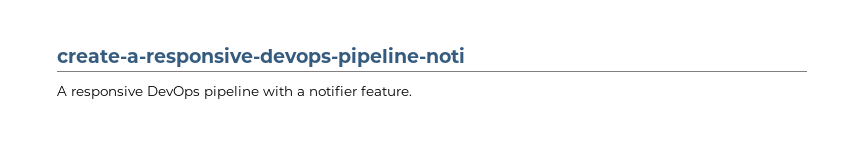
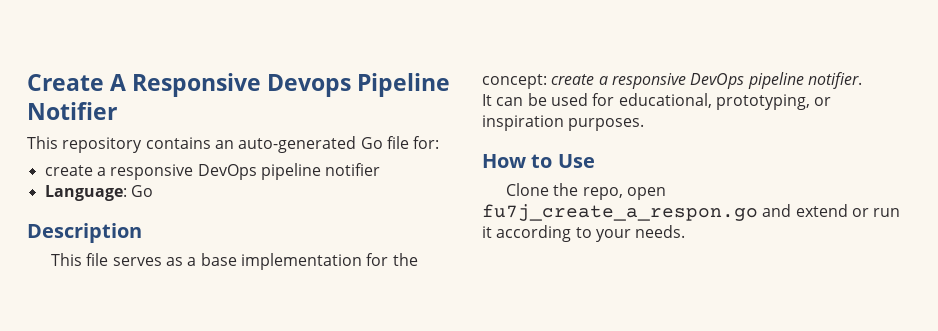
[57,47,465,67] [57,86,412,99] create-a-responsive-devops-pipeline-noti // A responsive DevOps pipeline with a notifier feature. -> [27,73,451,97] [27,102,117,120] [27,136,440,153] [44,163,381,180] [44,185,153,201] [27,223,142,243] [51,253,418,270] [482,72,862,89] [482,93,832,110] [482,115,645,131] [482,154,595,168] [506,183,666,200] [482,204,901,221] [482,225,686,242] Create A Responsive Devops Pipeline Notifier // This repository contains an auto-generated Go file for: // create a responsive DevOps pipeline notifier // Language: Go // Description // This file serves as a base implementation for the concept: create a responsive DevOps pipeline notifier. // It can be used for educational, prototyping, or inspiration purposes. // How to Use // Clone the repo, open fu7j_create_a_respon.go and extend or run it according to your needs.

